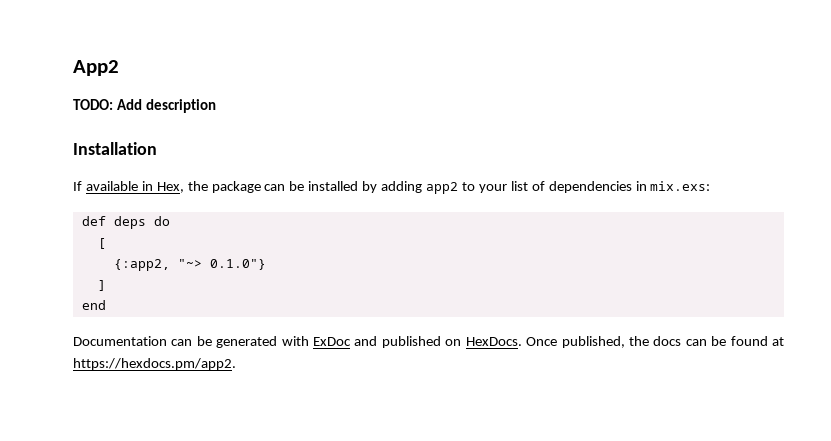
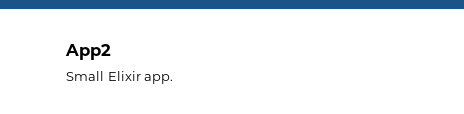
[73,99,216,113] [73,142,157,155] [73,181,711,194] [81,216,170,229] [97,238,106,249] [113,259,266,271] [97,280,106,291] [81,300,106,310] [73,336,784,348] [73,358,236,370] TODO: Add description // Installation // If available in Hex, the package can be installed by adding app2 to your list of dependencies in mix.exs: // def deps do // [ // {:app2, "~> 0.1.0"} // ] // end // Documentation can be generated with ExDoc and published on HexDocs. Once published, the docs can be found at https://hexdocs.pm/app2. -> [66,71,174,84] Small Elixir app.

